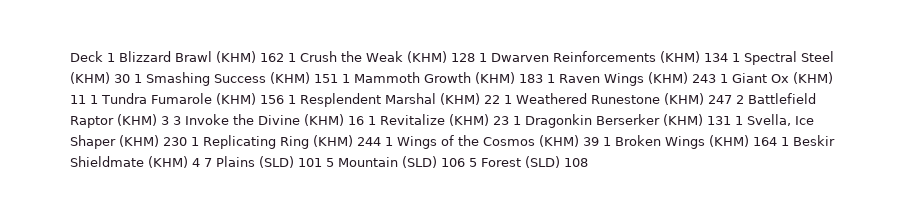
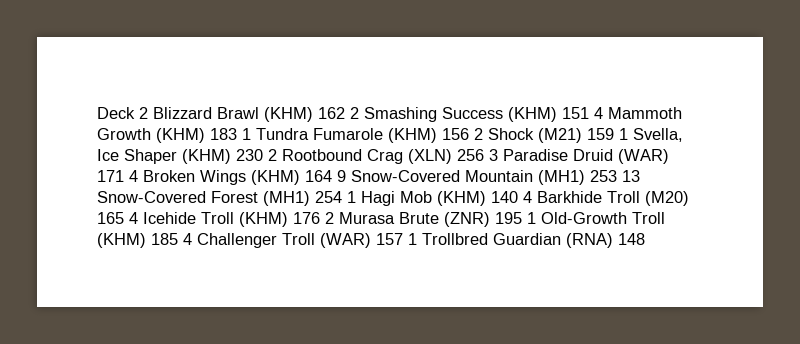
[107,53,115,62] 1 -> [139,107,148,119] 2
[288,51,834,65] [70,72,142,84] 1 Crush the Weak (KHM) 128 1 Dwarven Reinforcements (KHM) 134 1 Spectral Steel (KHM) 30 1 -> [350,107,359,119] 2
[342,74,350,83] 1 -> [594,107,603,119] 4
[559,72,833,86] [70,93,816,107] [70,114,731,128] Raven Wings (KHM) 243 1 Giant Ox (KHM) 11 1 Tundra Fumarole (KHM) 156 1 Resplendent Marshal (KHM) 22 1 Weathered Runestone (KHM) 247 2 Battlefield Raptor (KHM) 3 3 Invoke the Divine (KHM) 16 1 Revitalize (KHM) 23 1 Dragonkin Berserker (KHM) 131 -> [256,128,614,143] Tundra Fumarole (KHM) 156 2 Shock (M21) 159
[191,135,835,149] [70,156,588,168] 1 Replicating Ring (KHM) 244 1 Wings of the Cosmos (KHM) 39 1 Broken Wings (KHM) 164 1 Beskir Shieldmate (KHM) 4 7 Plains (SLD) 101 5 Mountain (SLD) 106 5 Forest (SLD) 108 -> [268,149,669,164] [97,170,640,185] [97,191,689,206] [97,212,665,227] [97,233,645,248] 2 Rootbound Crag (XLN) 256 3 Paradise Druid (WAR) 171 4 Broken Wings (KHM) 164 9 Snow-Covered Mountain (MH1) 253 13 Snow-Covered Forest (MH1) 254 1 Hagi Mob (KHM) 140 4 Barkhide Troll (M20) 165 4 Icehide Troll (KHM) 176 2 Murasa Brute (ZNR) 195 1 Old-Growth Troll (KHM) 185 4 Challenger Troll (WAR) 157 1 Trollbred Guardian (RNA) 148

